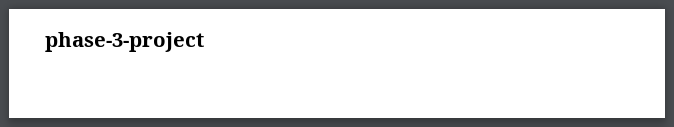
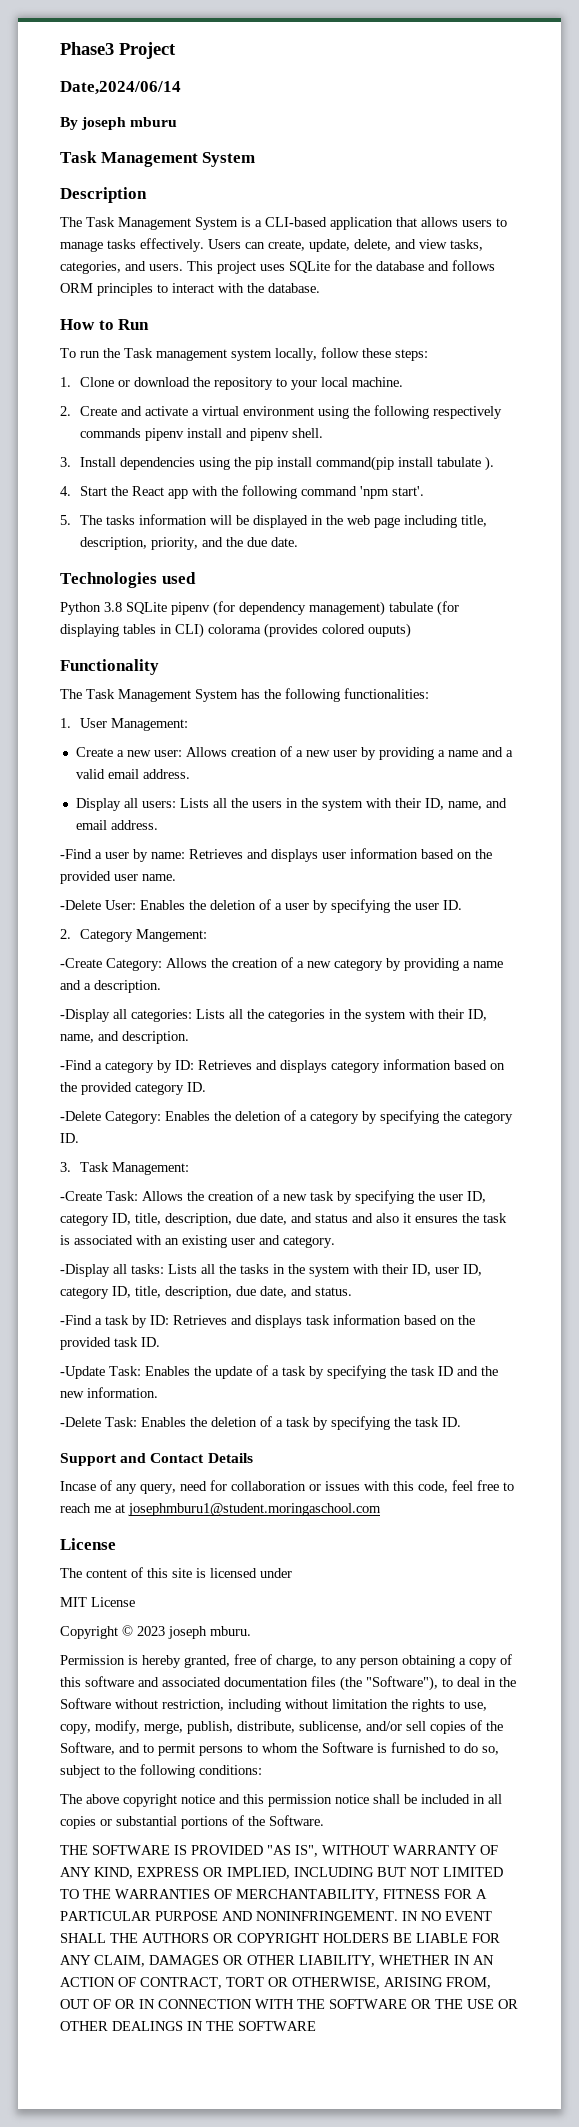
[45,32,204,52] phase-3-project -> [60,42,176,59] [60,81,181,95] [60,117,178,130] [60,151,256,167] [60,187,147,203] [60,217,507,230] [60,238,483,252] [60,260,495,274] [60,283,320,296] [60,319,150,330] [60,347,428,361] [60,377,404,390] [60,405,503,419] [80,428,324,441] [60,456,495,471] [60,485,425,499] [60,514,488,528] [80,537,299,550] [60,572,196,588] [60,601,459,616] [60,623,411,638] [60,659,159,675] [60,688,429,702] [60,718,189,731] [75,746,513,760] [75,769,190,779] [75,798,507,811] [75,820,158,830] [60,848,492,862] [60,871,176,884] [60,899,462,913] [60,929,208,942] [60,957,503,971] [60,980,161,993] [60,1009,487,1022] [60,1031,189,1044] [60,1059,505,1073] [60,1082,206,1095] [60,1110,513,1124] [60,1133,79,1143] [60,1162,190,1175] [60,1190,486,1204] [60,1213,507,1226] [60,1235,335,1248] [60,1264,482,1277] [60,1286,352,1299] [60,1314,475,1328] [60,1337,160,1350] [60,1365,498,1379] [60,1387,158,1398] [60,1416,461,1430] [60,1453,253,1466] [60,1480,514,1494] [60,1503,381,1516] [60,1538,116,1550] [60,1567,292,1578] [60,1597,135,1607] [60,1625,251,1639] [60,1654,512,1668] [60,1676,516,1691] [60,1698,487,1712] [60,1720,503,1734] [60,1742,499,1756] [60,1764,262,1778] [60,1794,502,1807] [60,1815,324,1829] [60,1845,498,1857] [60,1867,503,1879] [60,1889,487,1901] [60,1911,492,1921] [60,1933,500,1943] [60,1955,494,1967] [60,1977,491,1989] [60,1999,518,2009] [60,2021,316,2031] Phase3 Project // Date,2024/06/14 // By joseph mburu // Task Management System // Description // The Task Management System is a CLI-based application that allows users to manage tasks effectively. Users can create, update, delete, and view tasks, categories, and users. This project uses SQLite for the database and follows ORM principles to interact with the database. // How to Run // To run the Task management system locally, follow these steps: // 1. Clone or download the repository to your local machine. // 2. Create and activate a virtual environment using the following respectively commands pipenv install and pipenv shell. // 3. Install dependencies using the pip install command(pip install tabulate ). // 4. Start the React app with the following command 'npm start'. // 5. The tasks information will be displayed in the web page including title, description, priority, and the due date. // Technologies used // Python 3.8 SQLite pipenv (for dependency management) tabulate (for displaying tables in CLI) colorama (provides colored ouputs) // Functionality // The Task Management System has the following functionalities: // 1. User Management: // Create a new user: Allows creation of a new user by providing a name and a valid email address. // Display all users: Lists all the users in the system with their ID, name, and email address. // -Find a user by name: Retrieves and displays user information based on the provided user name. // -Delete User: Enables the deletion of a user by specifying the user ID. // 2. Category Mangement: // -Create Category: Allows the creation of a new category by providing a name and a description. // -Display all categories: Lists all the categories in the system with their ID, name, and description. // -Find a category by ID: Retrieves and displays category information based on the provided category ID. // -Delete Category: Enables the deletion of a category by specifying the category ID. // 3. Task Management: // -Create Task: Allows the creation of a new task by specifying the user ID, category ID, title, description, due date, and status and also it ensures the task is associated with an existing user and category. // -Display all tasks: Lists all the tasks in the system with their ID, user ID, category ID, title, description, due date, and status. // -Find a task by ID: Retrieves and displays task information based on the provided task ID. // -Update Task: Enables the update of a task by specifying the task ID and the new information. // -Delete Task: Enables the deletion of a task by specifying the task ID. // Support and Contact Details // Incase of any query, need for collaboration or issues with this code, feel free to reach me at josephmburu1@student.moringaschool.com // License // The content of this site is licensed under // MIT License // Copyright © 2023 joseph mburu. // Permission is hereby granted, free of charge, to any person obtaining a copy of this software and associated documentation files (the "Software"), to deal in the Software without restriction, including without limitation the rights to use, copy, modify, merge, publish, distribute, sublicense, and/or sell copies of the Software, and to permit persons to whom the Software is furnished to do so, subject to the following conditions: // The above copyright notice and this permission notice shall be included in all copies or substantial portions of the Software. // THE SOFTWARE IS PROVIDED "AS IS", WITHOUT WARRANTY OF ANY KIND, EXPRESS OR IMPLIED, INCLUDING BUT NOT LIMITED TO THE WARRANTIES OF MERCHANTABILITY, FITNESS FOR A PARTICULAR PURPOSE AND NONINFRINGEMENT. IN NO EVENT SHALL THE AUTHORS OR COPYRIGHT HOLDERS BE LIABLE FOR ANY CLAIM, DAMAGES OR OTHER LIABILITY, WHETHER IN AN ACTION OF CONTRACT, TORT OR OTHERWISE, ARISING FROM, OUT OF OR IN CONNECTION WITH THE SOFTWARE OR THE USE OR OTHER DEALINGS IN THE SOFTWARE

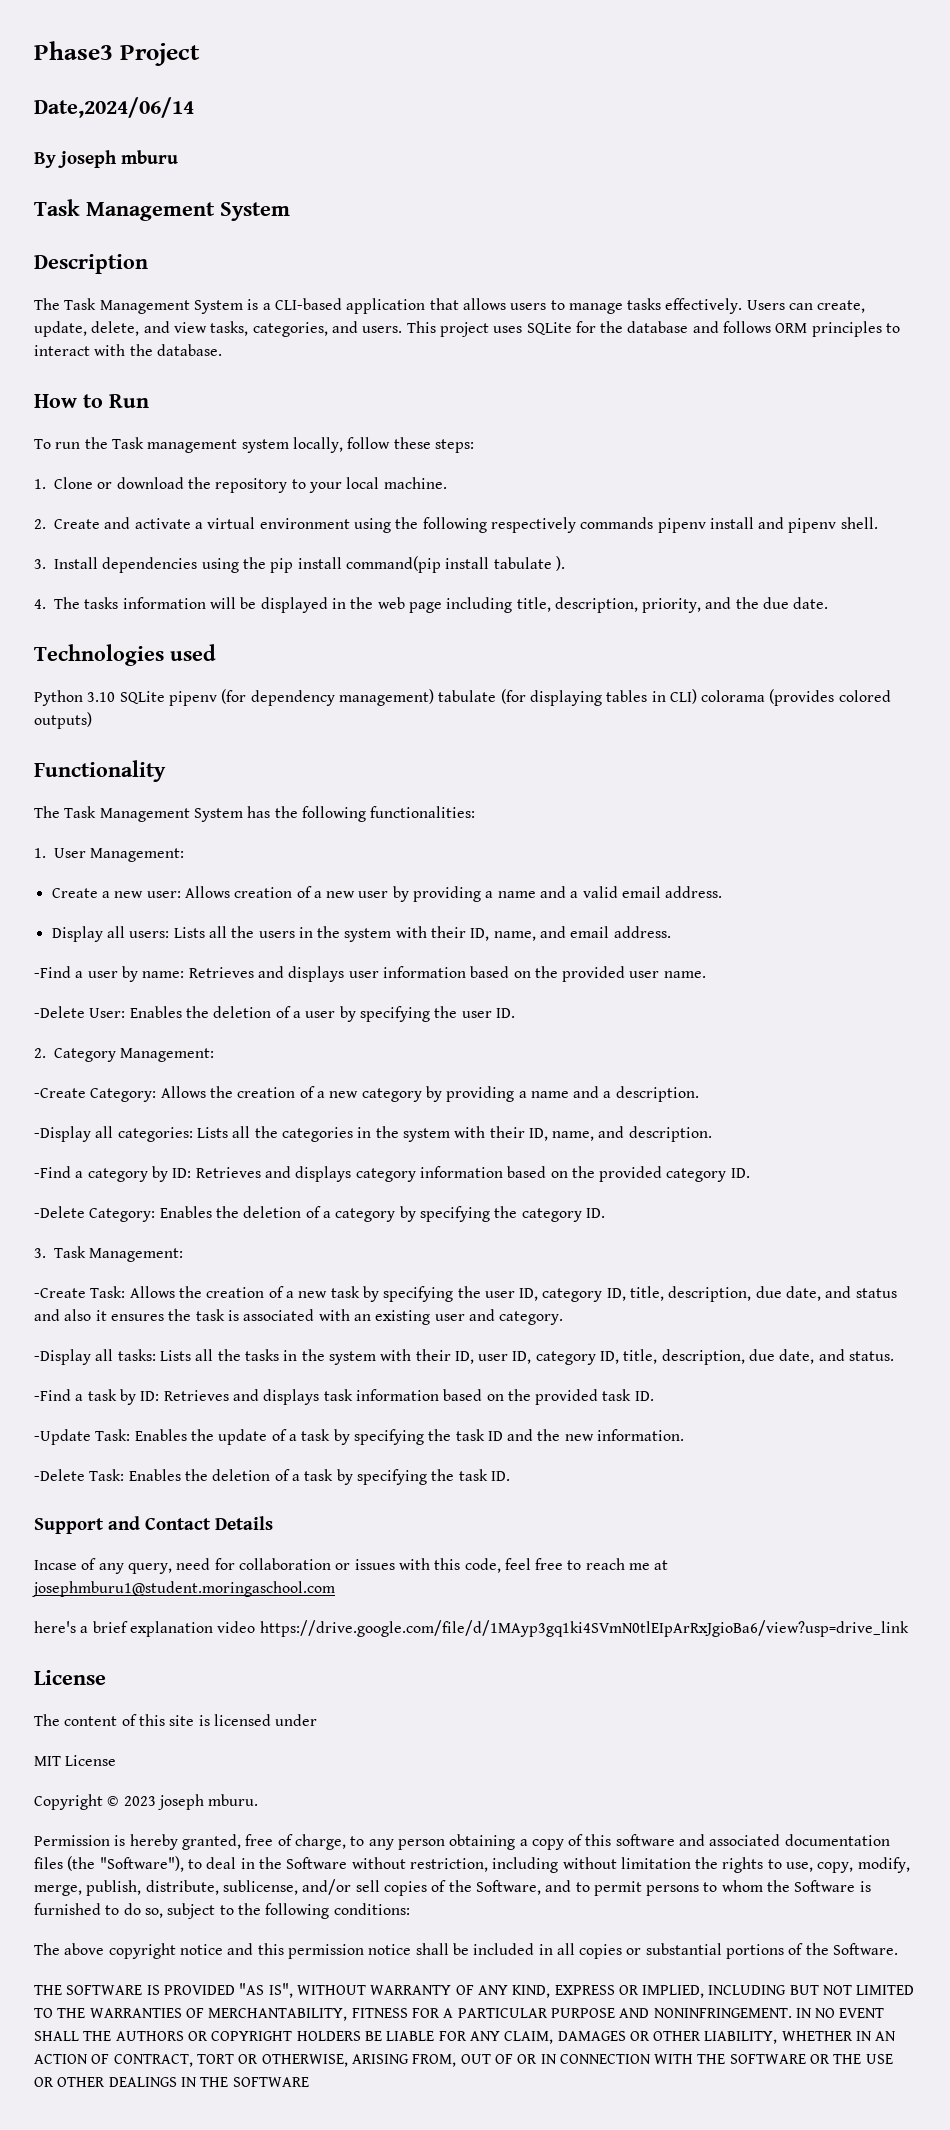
[80,485,425,499] [60,515,71,525] Start the React app with the following command 'npm start'. // 5. -> (46, 604) none
[104,602,122,612] 3.8 -> [87,692,116,702] 3.10
[368,623,411,638] ouputs) -> [34,712,92,729] outputs)
[136,929,208,942] Mangement: -> [120,1048,215,1062] Management:
(381, 1509) none -> [34,1620,909,1637] // here's a brief explanation video https://drive.google.com/file/d/1MAyp3gq1ki4SVmN0tlEIpArRxJgioBa6/view?usp=drive_link

